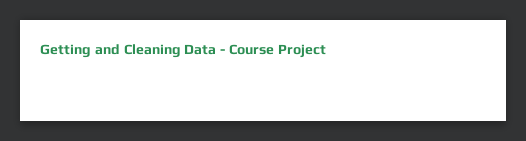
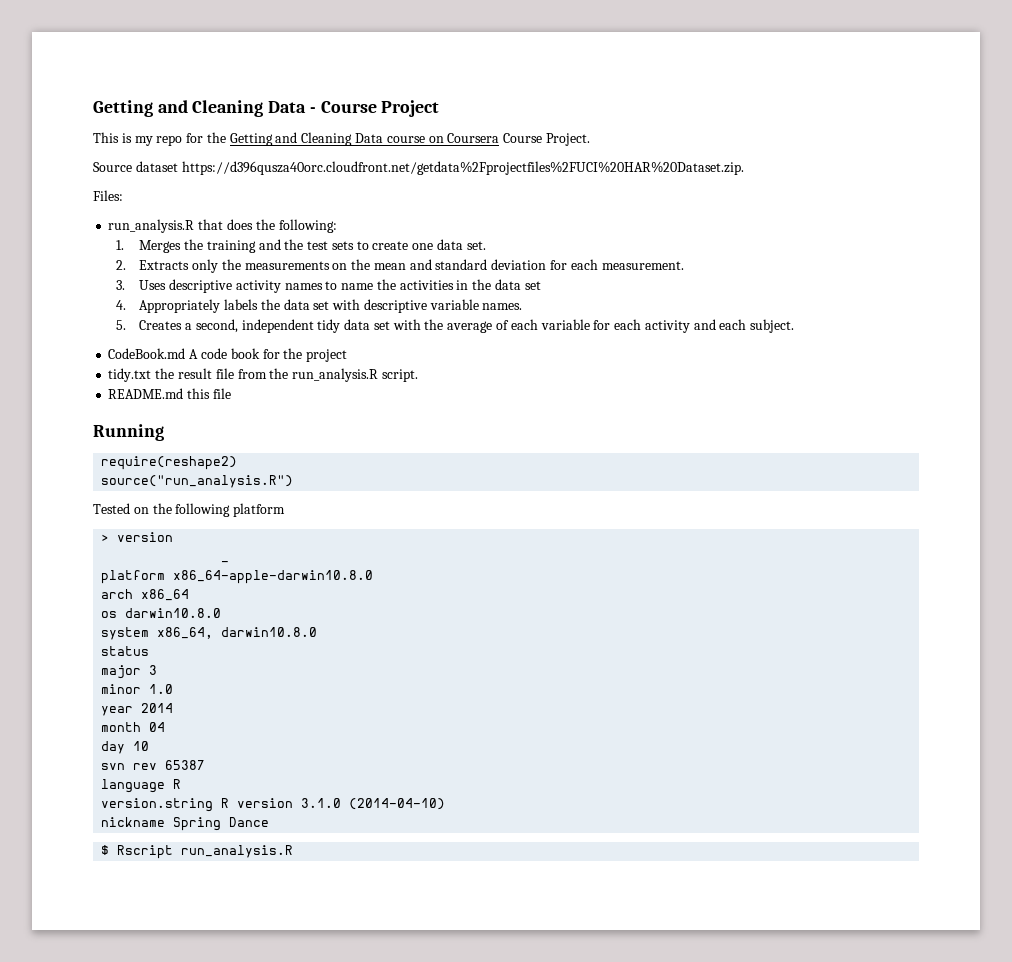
(326, 51) none -> [93,132,590,146] [93,161,744,175] [93,190,123,201] [108,219,337,233] [116,239,486,253] [116,259,684,273] [116,279,541,293] [116,299,523,313] [116,319,795,333] [108,348,348,362] [108,368,418,382] [108,388,231,399] [93,424,164,441] [101,456,238,470] [101,475,294,488] [93,503,286,517] [101,532,174,542] [221,561,230,563] [101,570,374,584] [101,589,190,601] [101,608,222,618] [101,627,318,640] [101,646,150,656] [101,665,158,679] [101,684,174,694] [101,703,174,716] [101,722,166,732] [101,741,150,754] [101,760,206,770] [101,779,182,793] [101,798,446,812] [101,817,270,831] [101,845,294,859] // This is my repo for the Getting and Cleaning Data course on Coursera Course Project. // Source dataset https://d396qusza40orc.cloudfront.net/getdata%2Fprojectfiles%2FUCI%20HAR%20Dataset.zip. // Files: // run_analysis.R that does the following: // 1. Merges the training and the test sets to create one data set. // 2. Extracts only the measurements on the mean and standard deviation for each measurement. // 3. Uses descriptive activity names to name the activities in the data set // 4. Appropriately labels the data set with descriptive variable names. // 5. Creates a second, independent tidy data set with the average of each variable for each activity and each subject. // CodeBook.md A code book for the project // tidy.txt the result file from the run_analysis.R script. // README.md this file // Running // require(reshape2) // source("run_analysis.R") // Tested on the following platform // > version // _ // platform x86_64-apple-darwin10.8.0 // arch x86_64 // os darwin10.8.0 // system x86_64, darwin10.8.0 // status // major 3 // minor 1.0 // year 2014 // month 04 // day 10 // svn rev 65387 // language R // version.string R version 3.1.0 (2014-04-10) // nickname Spring Dance // $ Rscript run_analysis.R

